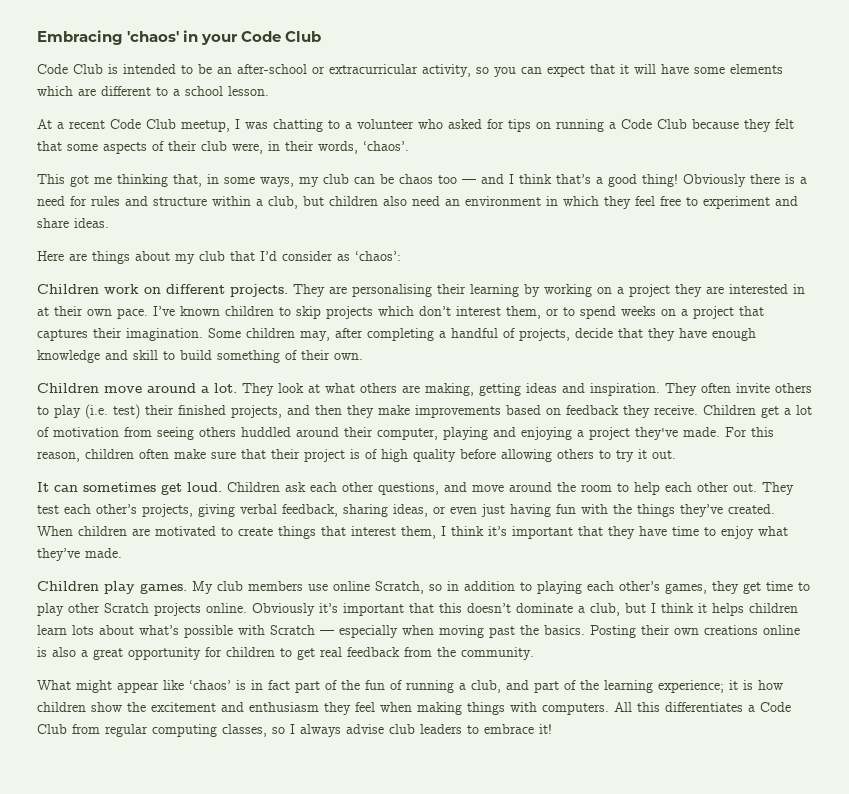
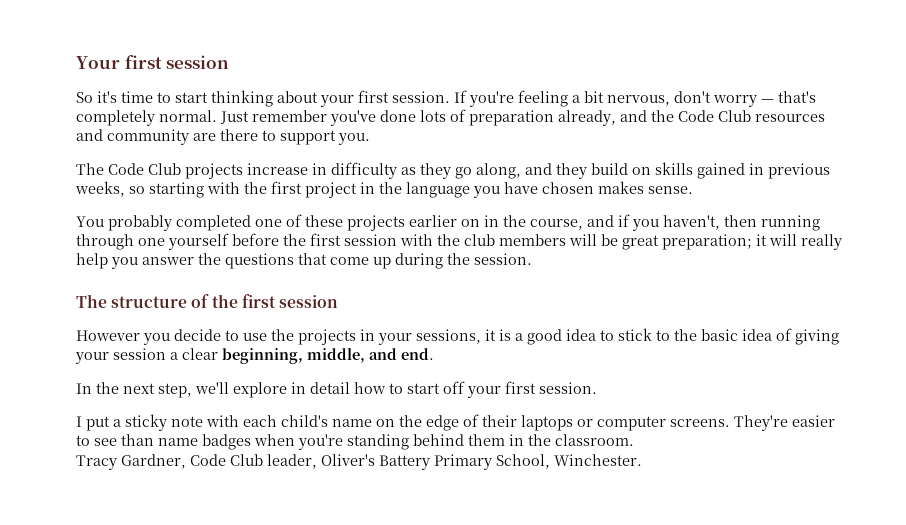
[37,30,322,45] [37,64,783,77] [37,86,269,96] [37,119,794,132] [37,141,409,154] [37,174,807,187] [37,196,798,209] [37,218,109,228] [37,251,401,264] [37,284,805,297] [37,306,764,319] [37,328,756,341] [37,350,363,363] [37,383,812,396] [37,404,812,419] [37,427,774,440] [37,449,676,462] [37,482,794,495] [37,504,775,517] [37,526,788,539] [37,548,122,561] [37,581,810,594] [37,603,798,616] [37,625,800,638] [37,647,534,660] [37,680,783,693] [37,702,791,715] [37,724,552,737] Embracing 'chaos' in your Code Club // Code Club is intended to be an after-school or extracurricular activity, so you can expect that it will have some elements which are different to a school lesson. // At a recent Code Club meetup, I was chatting to a volunteer who asked for tips on running a Code Club because they felt that some aspects of their club were, in their words, ‘chaos’. // This got me thinking that, in some ways, my club can be chaos too — and I think that’s a good thing! Obviously there is a need for rules and structure within a club, but children also need an environment in which they feel free to experiment and share ideas. // Here are things about my club that I’d consider as ‘chaos’: // Children work on different projects. They are personalising their learning by working on a project they are interested in at their own pace. I’ve known children to skip projects which don’t interest them, or to spend weeks on a project that captures their imagination. Some children may, after completing a handful of projects, decide that they have enough knowledge and skill to build something of their own. // Children move around a lot. They look at what others are making, getting ideas and inspiration. They often invite others to play (i.e. test) their finished projects, and then they make improvements based on feedback they receive. Children get a lot of motivation from seeing others huddled around their computer, playing and enjoying a project they've made. For this reason, children often make sure that their project is of high quality before allowing others to try it out. // It can sometimes get loud. Children ask each other questions, and move around the room to help each other out. They test each other’s projects, giving verbal feedback, sharing ideas, or even just having fun with the things they’ve created. When children are motivated to create things that interest them, I think it’s important that they have time to enjoy what they’ve made. // Children play games. My club members use online Scratch, so in addition to playing each other’s games, they get time to play other Scratch projects online. Obviously it’s important that this doesn’t dominate a club, but I think it helps children learn lots about what’s possible with Scratch — especially when moving past the basics. Posting their own creations online is also a great opportunity for children to get real feedback from the community. // What might appear like ‘chaos’ is in fact part of the fun of running a club, and part of the learning experience; it is how children show the excitement and enthusiasm they feel when making things with computers. All this differentiates a Code Club from regular computing classes, so I always advise club leaders to embrace it! -> [76,55,230,69] [76,90,816,107] [76,109,825,126] [76,129,370,145] [76,162,830,179] [75,181,693,198] [76,214,820,231] [76,233,842,250] [76,253,532,269] [76,294,338,308] [76,328,839,345] [75,348,434,364] [76,381,597,398] [76,414,835,431] [76,434,634,450] [76,454,642,470] Your first session // So it's time to start thinking about your first session. If you're feeling a bit nervous, don't worry — that's completely normal. Just remember you've done lots of preparation already, and the Code Club resources and community are there to support you. // The Code Club projects increase in difficulty as they go along, and they build on skills gained in previous weeks, so starting with the first project in the language you have chosen makes sense. // You probably completed one of these projects earlier on in the course, and if you haven't, then running through one yourself before the first session with the club members will be great preparation; it will really help you answer the questions that come up during the session. // The structure of the first session // However you decide to use the projects in your sessions, it is a good idea to stick to the basic idea of giving your session a clear beginning, middle, and end. // In the next step, we'll explore in detail how to start off your first session. // I put a sticky note with each child's name on the edge of their laptops or computer screens. They're easier to see than name badges when you're standing behind them in the classroom. // Tracy Gardner, Code Club leader, Oliver's Battery Primary School, Winchester.

